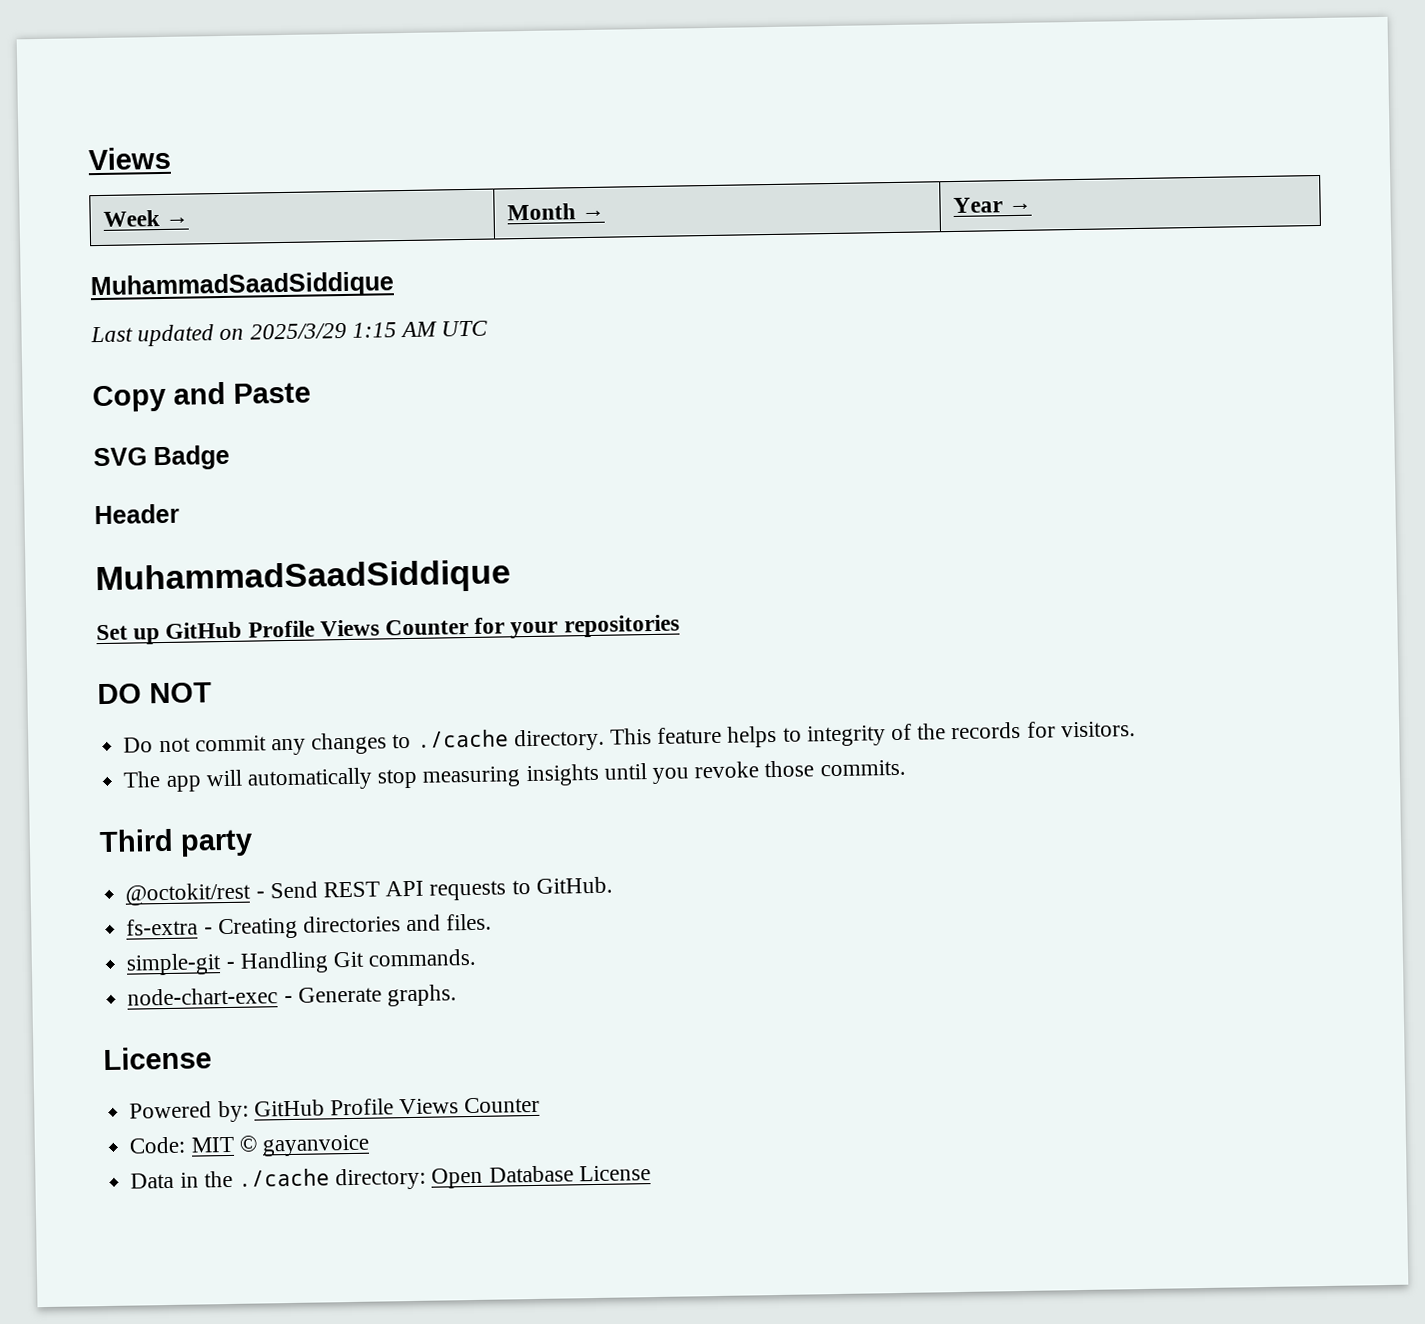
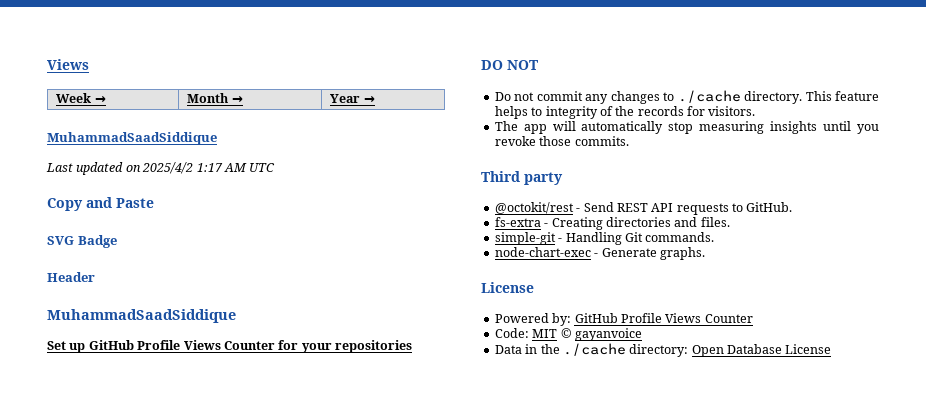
[249,322,397,340] 2025/3/29 1:15 -> [142,162,223,174] 2025/4/2 1:17

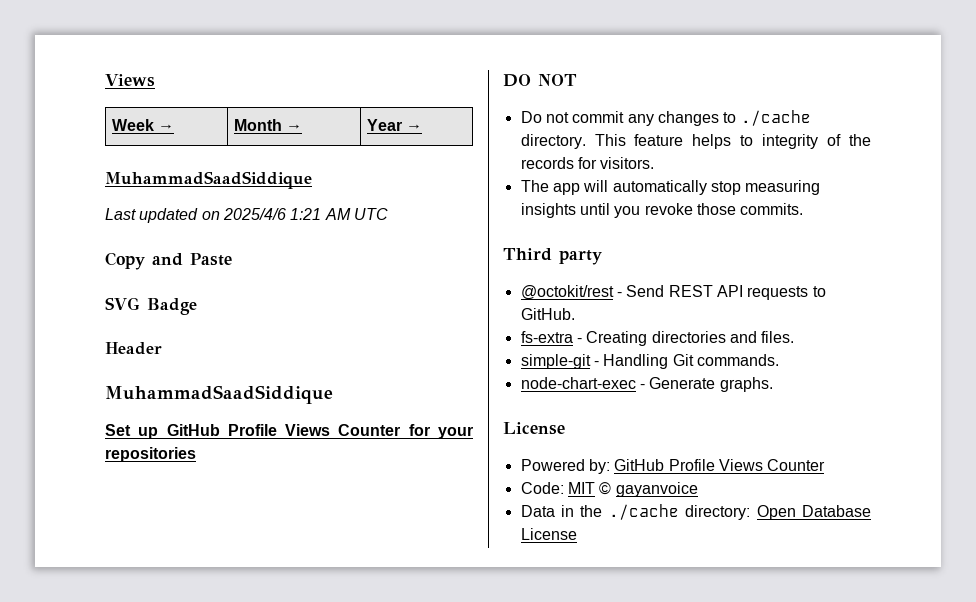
[142,162,223,174] 2025/4/2 1:17 -> [222,208,322,220] 2025/4/6 1:21

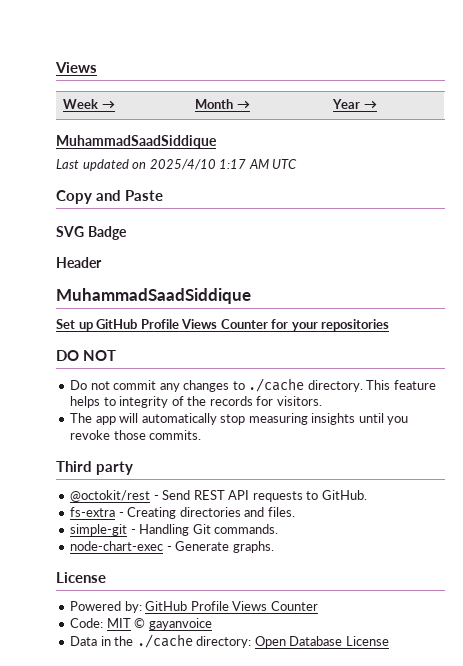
[222,208,322,220] 2025/4/6 1:21 -> [149,159,247,170] 2025/4/10 1:17

